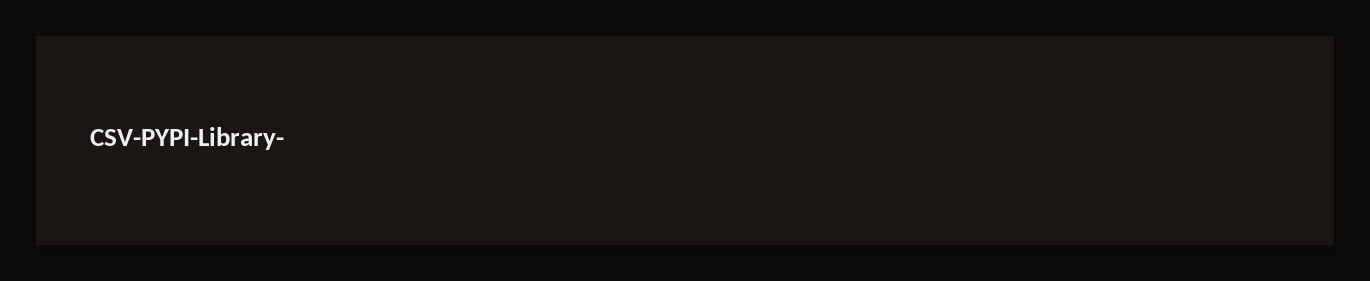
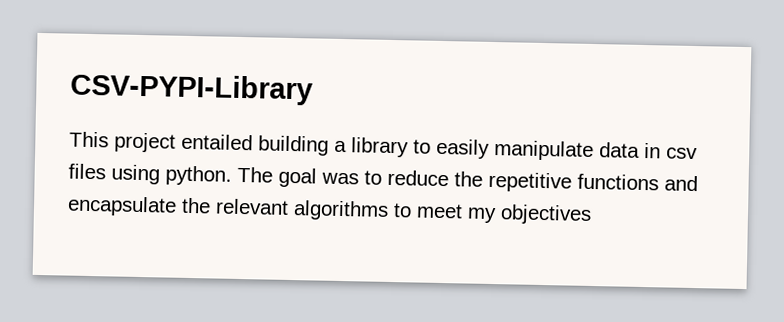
[90,127,284,150] CSV-PYPI-Library- -> [70,72,313,106] [69,131,698,161] [68,163,698,193] [67,195,592,225] CSV-PYPI-Library // This project entailed building a library to easily manipulate data in csv files using python. The goal was to reduce the repetitive functions and encapsulate the relevant algorithms to meet my objectives

